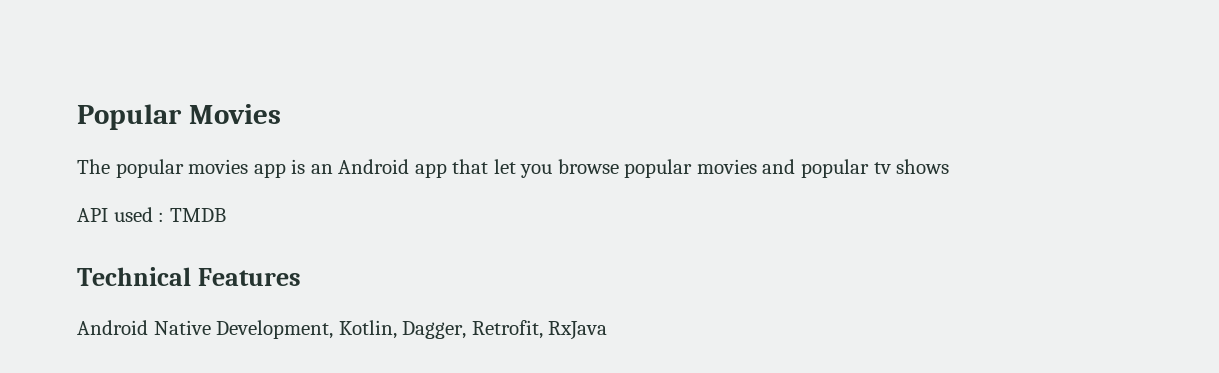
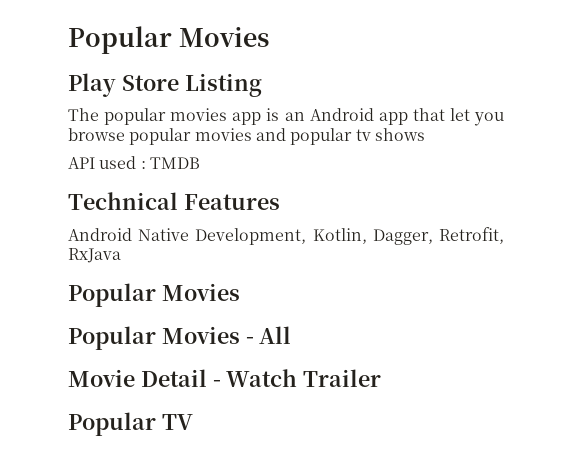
[77,104,281,130] Popular Movies -> [68,26,269,54] [68,73,262,97] Popular Movies // Play Store Listing
(608, 330) none -> [68,283,240,307] [68,326,292,350] [68,369,382,387] [68,412,193,436] // Popular Movies // Popular Movies - All // Movie Detail - Watch Trailer // Popular TV

